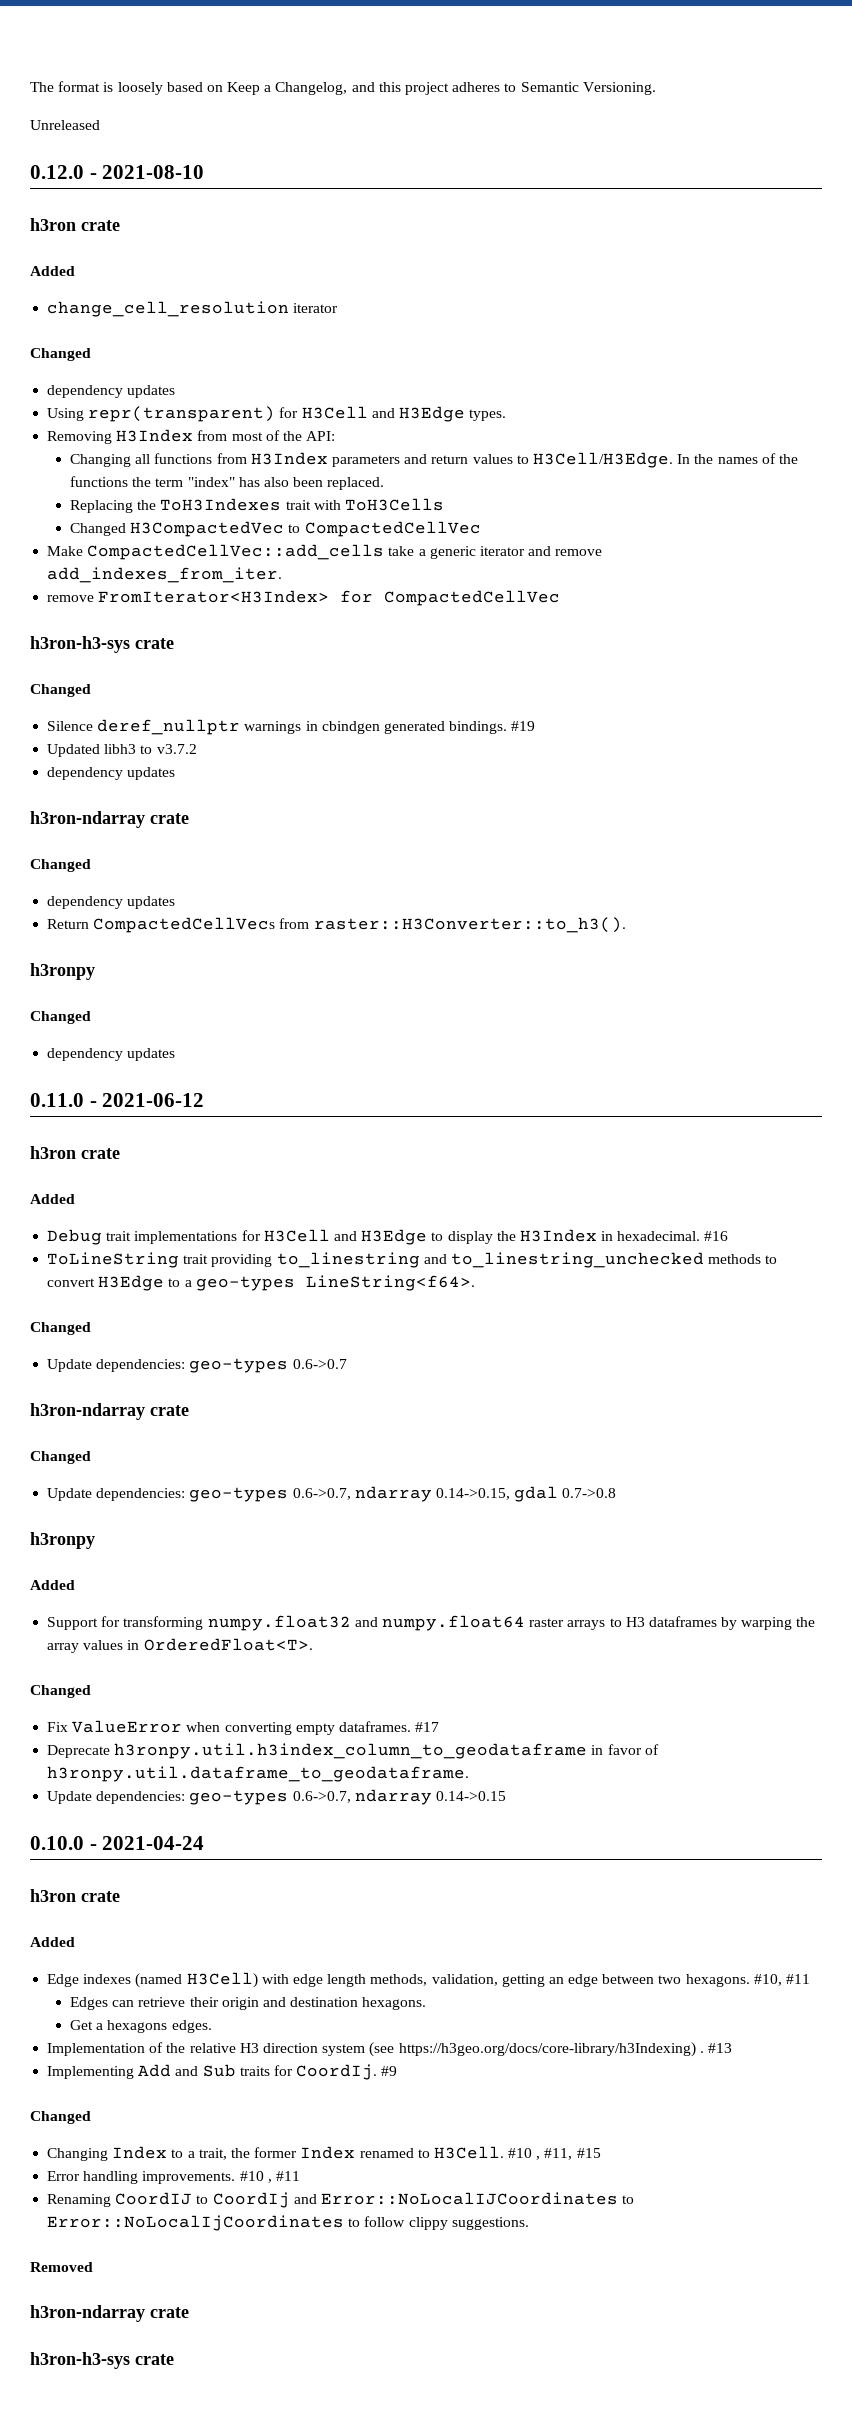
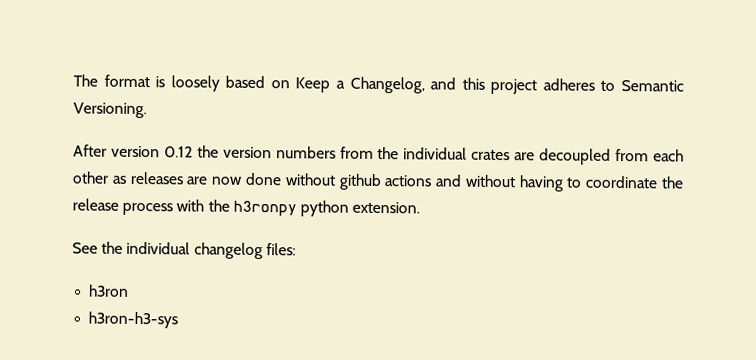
[30,120,100,130] [30,165,205,179] [30,218,120,231] [30,266,75,276] [47,301,339,317] [30,348,91,361] [47,385,176,398] [47,406,507,422] [47,429,336,444] [70,452,798,468] [70,476,385,490] [70,498,445,513] [70,521,481,537] [47,544,603,560] [47,567,283,583] [47,590,561,606] [30,636,174,653] [30,684,91,697] [47,719,536,735] [47,744,197,757] [47,767,176,780] [30,811,189,828] [30,859,91,872] [47,896,176,909] [47,917,626,933] [30,963,95,980] [30,1011,91,1024] [47,1048,176,1061] [30,1093,205,1107] [30,1146,120,1159] [30,1194,75,1204] [47,1229,729,1245] [47,1252,778,1268] [47,1275,475,1291] [30,1322,91,1335] [47,1358,347,1373] [30,1403,189,1420] [30,1451,91,1464] [47,1486,617,1502] [30,1532,95,1549] [30,1580,75,1590] [47,1615,816,1631] [47,1638,313,1653] [30,1685,91,1698] [47,1720,440,1735] [47,1743,659,1759] [47,1766,470,1782] [47,1789,506,1805] [30,1836,205,1850] [30,1889,120,1902] [30,1937,75,1947] [47,1972,811,1988] [70,1997,427,2010] [70,2020,212,2033] [47,2042,732,2057] [47,2064,398,2080] [30,2111,91,2124] [47,2146,601,2161] [47,2171,300,2184] [47,2192,635,2208] [47,2215,529,2231] [30,2262,93,2272] [30,2305,189,2322] [30,2352,174,2369] Unreleased // 0.12.0 - 2021-08-10 // h3ron crate // Added // change_cell_resolution iterator // Changed // dependency updates // Using repr(transparent) for H3Cell and H3Edge types. // Removing H3Index from most of the API: // Changing all functions from H3Index parameters and return values to H3Cell/H3Edge. In the names of the functions the term "index" has also been replaced. // Replacing the ToH3Indexes trait with ToH3Cells // Changed H3CompactedVec to CompactedCellVec // Make CompactedCellVec::add_cells take a generic iterator and remove add_indexes_from_iter. // remove FromIterator<H3Index> for CompactedCellVec // h3ron-h3-sys crate // Changed // Silence deref_nullptr warnings in cbindgen generated bindings. #19 // Updated libh3 to v3.7.2 // dependency updates // h3ron-ndarray crate // Changed // dependency updates // Return CompactedCellVecs from raster::H3Converter::to_h3(). // h3ronpy // Changed // dependency updates // 0.11.0 - 2021-06-12 // h3ron crate // Added // Debug trait implementations for H3Cell and H3Edge to display the H3Index in hexadecimal. #16 // ToLineString trait providing to_linestring and to_linestring_unchecked methods to convert H3Edge to a geo-types LineString<f64>. // Changed // Update dependencies: geo-types 0.6->0.7 // h3ron-ndarray crate // Changed // Update dependencies: geo-types 0.6->0.7, ndarray 0.14->0.15, gdal 0.7->0.8 // h3ronpy // Added // Support for transforming numpy.float32 and numpy.float64 raster arrays to H3 dataframes by warping the array values in OrderedFloat<T>. // Changed // Fix ValueError when converting empty dataframes. #17 // Deprecate h3ronpy.util.h3index_column_to_geodataframe in favor of h3ronpy.util.dataframe_to_geodataframe. // Update dependencies: geo-types 0.6->0.7, ndarray 0.14->0.15 // 0.10.0 - 2021-04-24 // h3ron crate // Added // Edge indexes (named H3Cell) with edge length methods, validation, getting an edge between two hexagons. #10, #11 // Edges can retrieve their origin and destination hexagons. // Get a hexagons edges. // Implementation of the relative H3 direction system (see https://h3geo.org/docs/core-library/h3Indexing) . #13 // Implementing Add and Sub traits for CoordIj. #9 // Changed // Changing Index to a trait, the former Index renamed to H3Cell. #10 , #11, #15 // Error handling improvements. #10 , #11 // Renaming CoordIJ to CoordIj and Error::NoLocalIJCoordinates to Error::NoLocalIjCoordinates to follow clippy suggestions. // Removed // h3ron-ndarray crate // h3ron-h3-sys crate -> [73,144,684,165] [72,171,684,192] [72,198,421,217] [72,241,296,260] [89,284,130,297] [88,311,179,329] After version 0.12 the version numbers from the individual crates are decoupled from each other as releases are now done without github actions and without having to coordinate the release process with the h3ronpy python extension. // See the individual changelog files: // h3ron // h3ron-h3-sys

